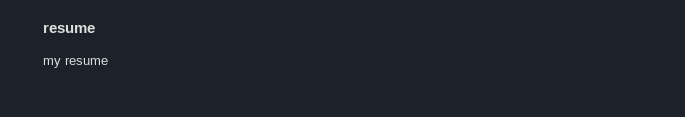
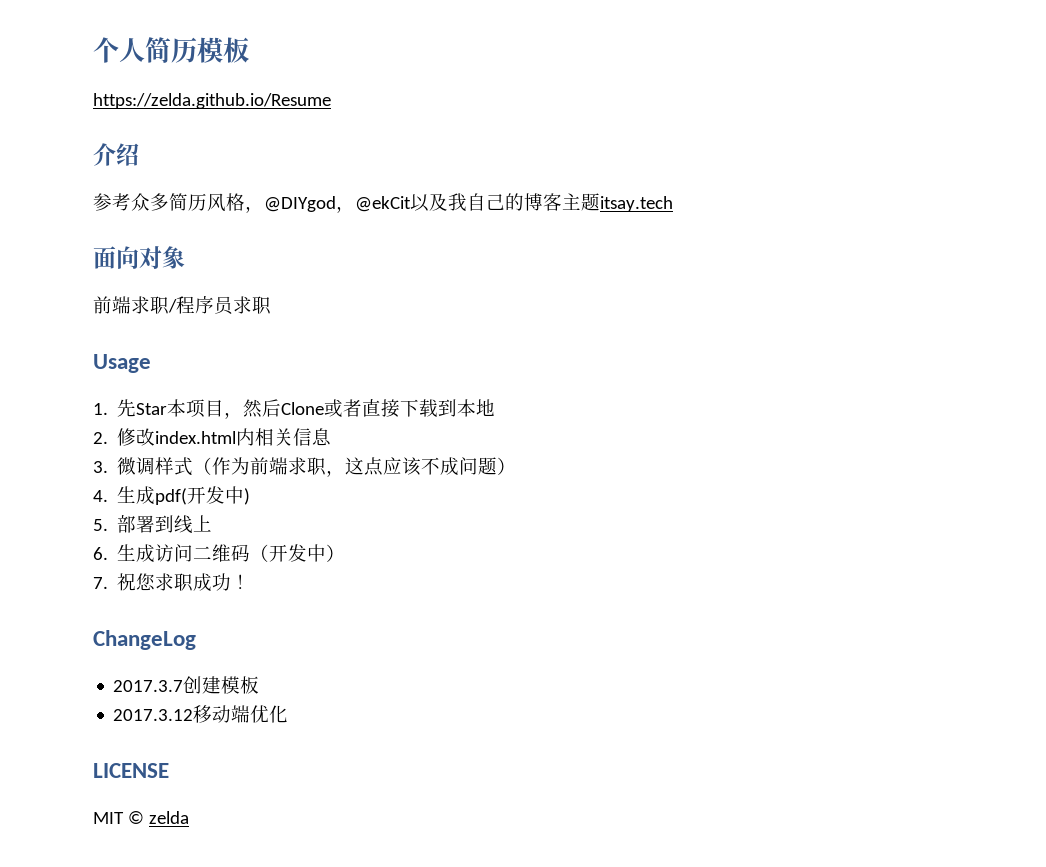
[43,24,95,33] [43,57,108,68] resume // my resume -> [93,37,249,63] [93,93,331,109] [93,143,139,166] [93,193,673,213] [93,246,185,269] [93,296,271,315] [93,354,151,373] [93,399,496,419] [93,428,332,446] [93,457,517,477] [93,486,251,505] [93,515,213,534] [93,544,346,563] [93,573,251,592] [93,630,196,650] [113,676,260,694] [113,705,289,723] [93,763,169,778] [93,811,189,824] 个人简历模板 // https://zelda.github.io/Resume // 介绍 // 参考众多简历风格，@DIYgod，@ekCit以及我自己的博客主题itsay.tech // 面向对象 // 前端求职/程序员求职 // Usage // 1.先Star本项目，然后Clone或者直接下载到本地 // 2.修改index.html内相关信息 // 3.微调样式（作为前端求职，这点应该不成问题） // 4.生成pdf(开发中) // 5.部署到线上 // 6.生成访问二维码（开发中） // 7.祝您求职成功！ // ChangeLog // 2017.3.7创建模板 // 2017.3.12移动端优化 // LICENSE // MIT © zelda

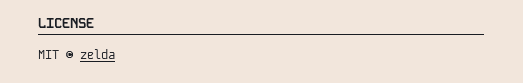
[93,37,249,63] [93,93,331,109] [93,143,139,166] [93,193,673,213] [93,246,185,269] [93,296,271,315] [93,354,151,373] [93,399,496,419] [93,428,332,446] [93,457,517,477] [93,486,251,505] [93,515,213,534] [93,544,346,563] [93,573,251,592] [93,630,196,650] [113,676,260,694] [113,705,289,723] 个人简历模板 // https://zelda.github.io/Resume // 介绍 // 参考众多简历风格，@DIYgod，@ekCit以及我自己的博客主题itsay.tech // 面向对象 // 前端求职/程序员求职 // Usage // 1.先Star本项目，然后Clone或者直接下载到本地 // 2.修改index.html内相关信息 // 3.微调样式（作为前端求职，这点应该不成问题） // 4.生成pdf(开发中) // 5.部署到线上 // 6.生成访问二维码（开发中） // 7.祝您求职成功！ // ChangeLog // 2017.3.7创建模板 // 2017.3.12移动端优化 // -> (38, 23) none

